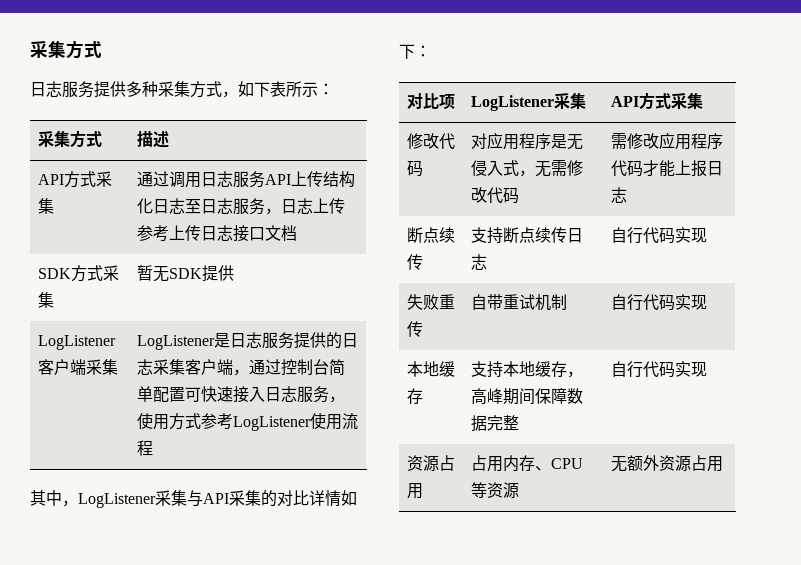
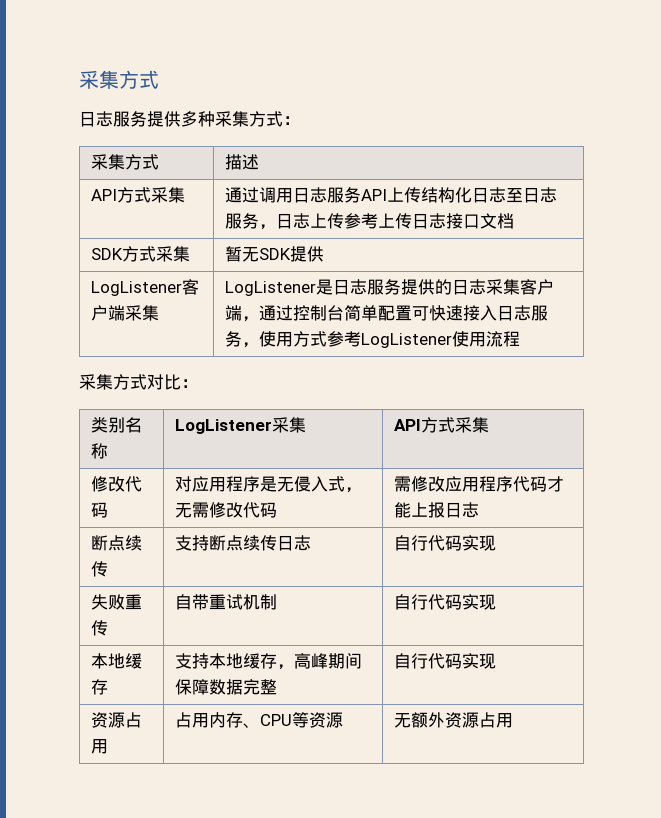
[222,81,318,98] ，如下表所示 -> (283, 119) none
[30,490,357,508] [399,44,431,59] [406,93,455,110] 其中，LogListener采集与API采集的对比详情如下： // 对比项 -> [79,374,198,390] [90,417,142,433] [90,443,108,459] 采集方式对比： // 类别名称

